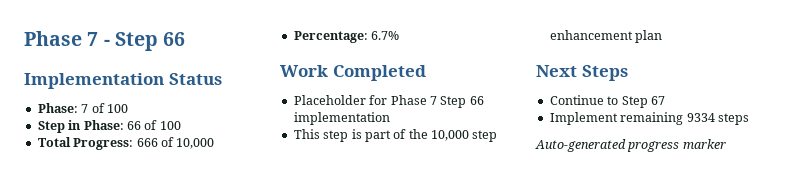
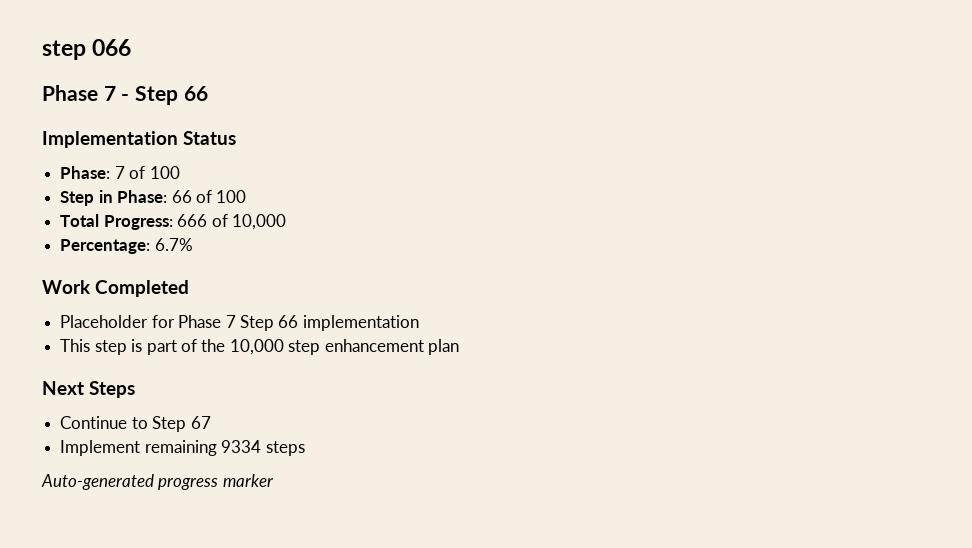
(24, 38) none -> [42,39,132,60] step 066 //

